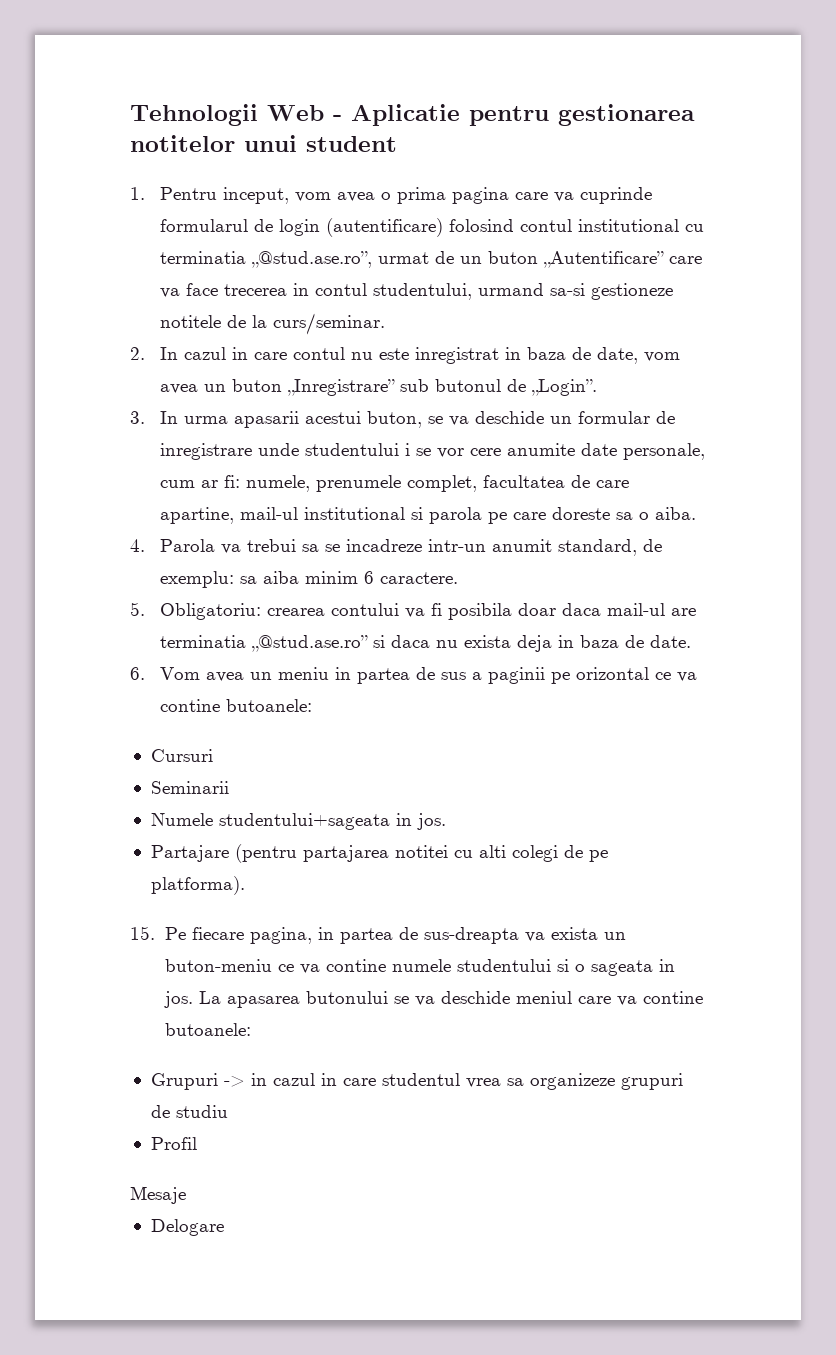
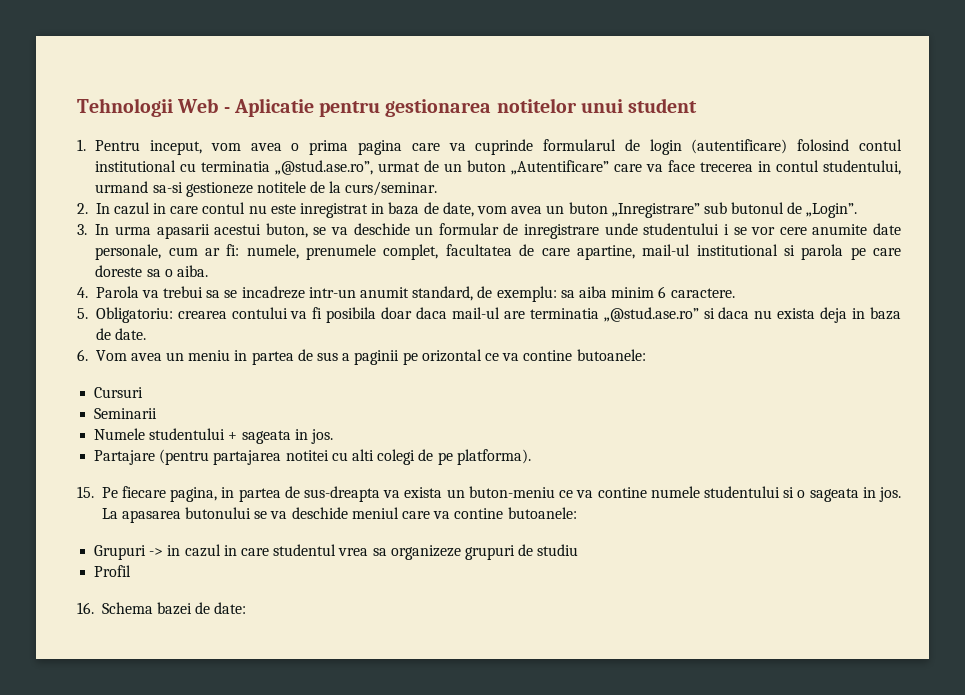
[218,813,390,830] studentului+sageata -> [149,428,291,444] studentului + sageata
[130,1186,186,1204] [150,1219,224,1236] Mesaje // Delogare -> [77,602,247,615] 16. Schema bazei de date:

